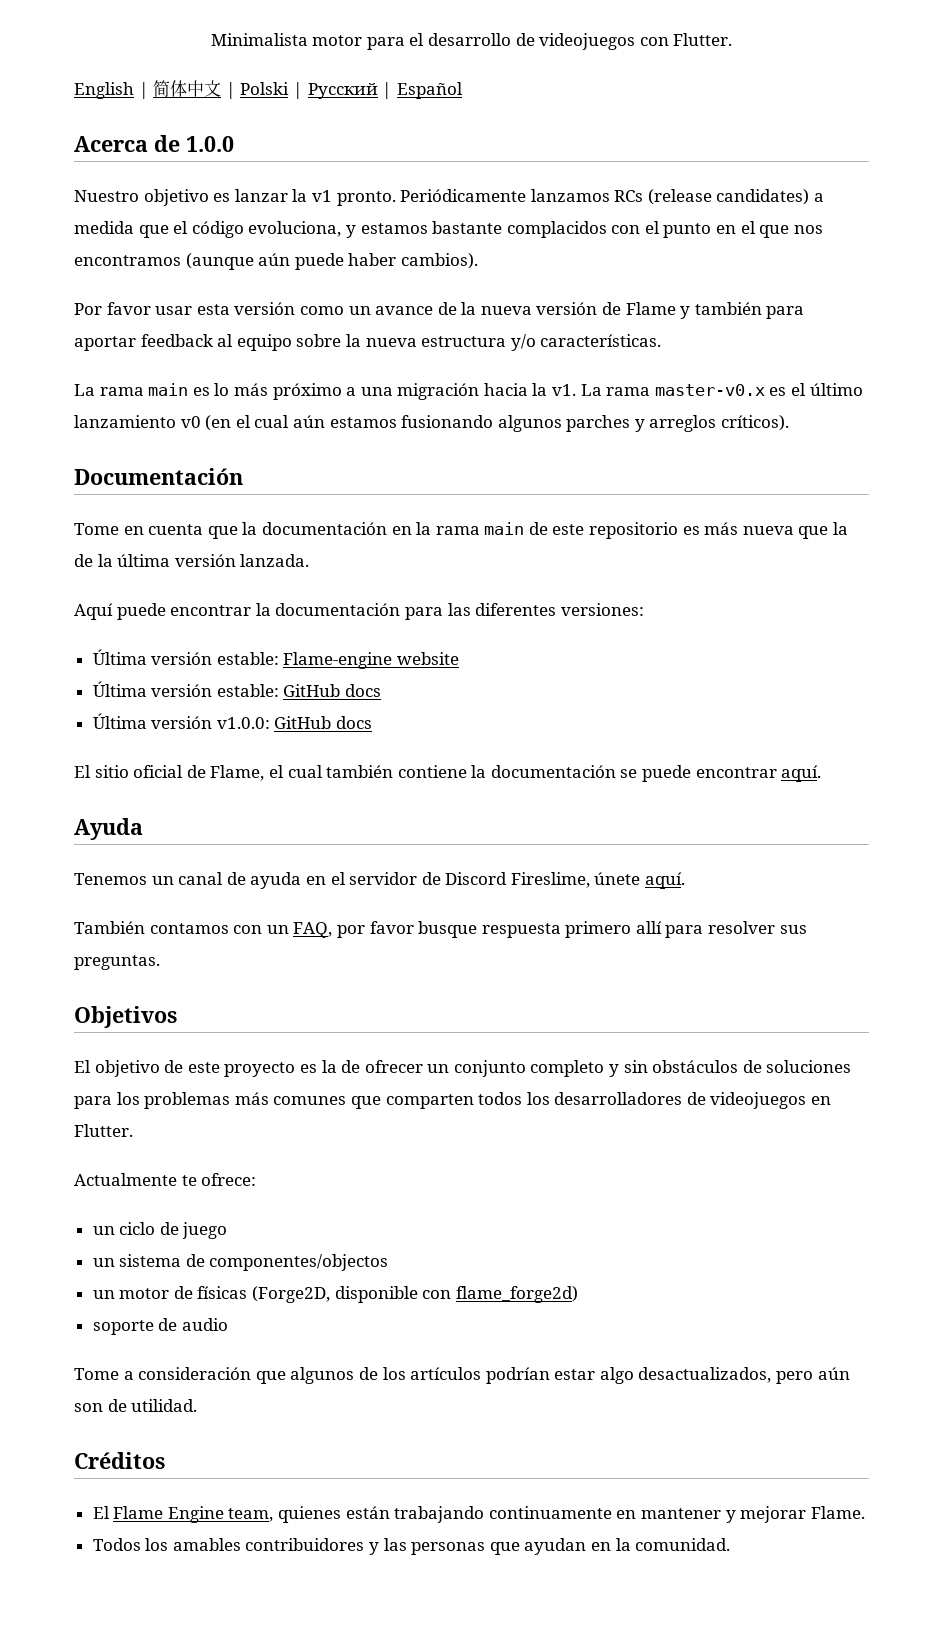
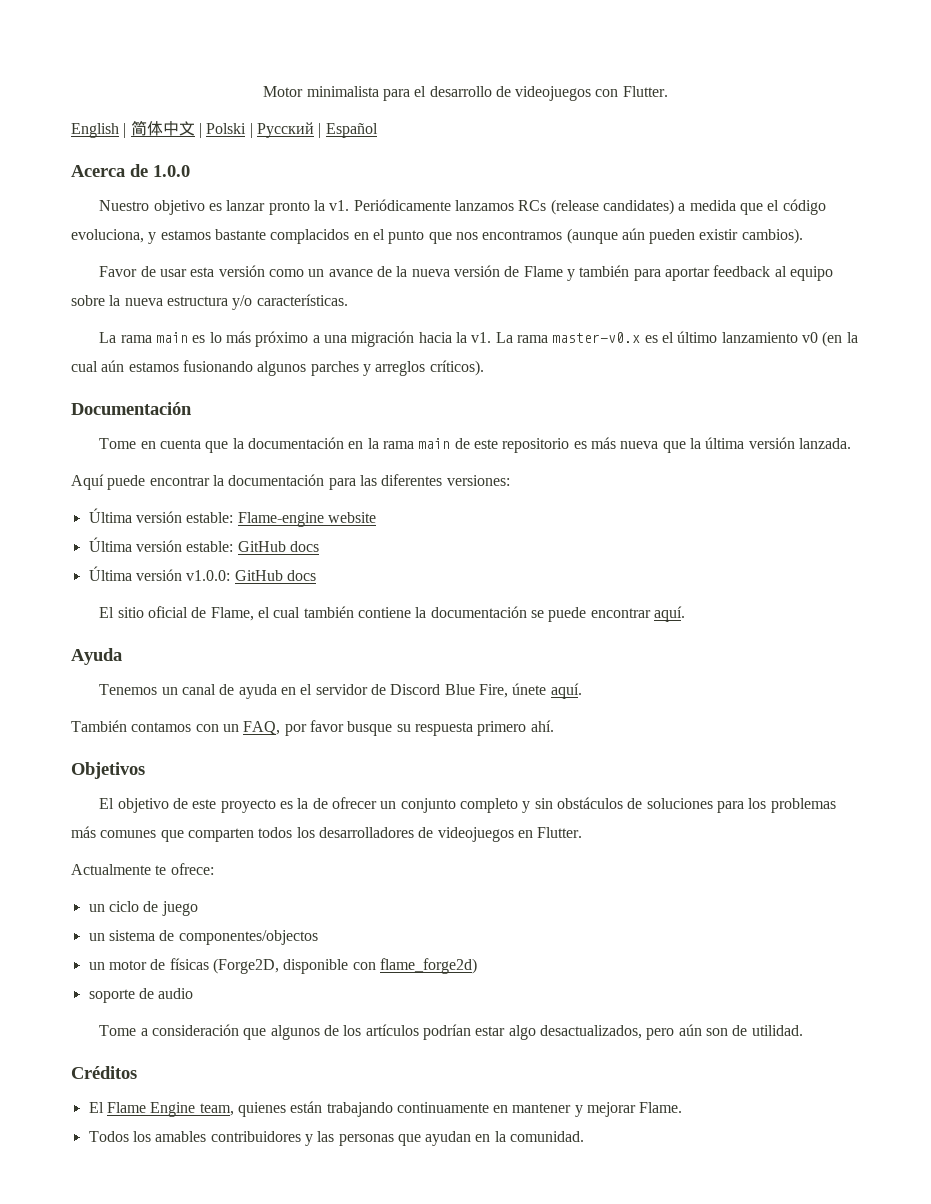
[210,33,363,46] Minimalista motor -> [263,86,379,97] Motor minimalista
[292,189,396,206] la v1 pronto. -> [268,200,350,215] pronto la v1.
[611,225,641,234] con -> [353,232,369,240] en
[716,221,756,234] en el -> (425, 237) none
[294,253,397,270] puede haber -> [649,229,739,244] pueden existir
[74,302,151,315] Por favor -> [99,266,156,277] Favor de
[235,415,251,428] el -> [846,332,858,343] la
[74,554,113,567] de la -> (701, 443) none
[510,872,590,888] Fireslime, -> [444,684,508,698] Blue Fire,
(478, 929) none -> [396,724,411,732] su
[635,921,807,938] [74,955,160,970] allí para resolver sus preguntas. -> [530,720,554,732] ahí.

